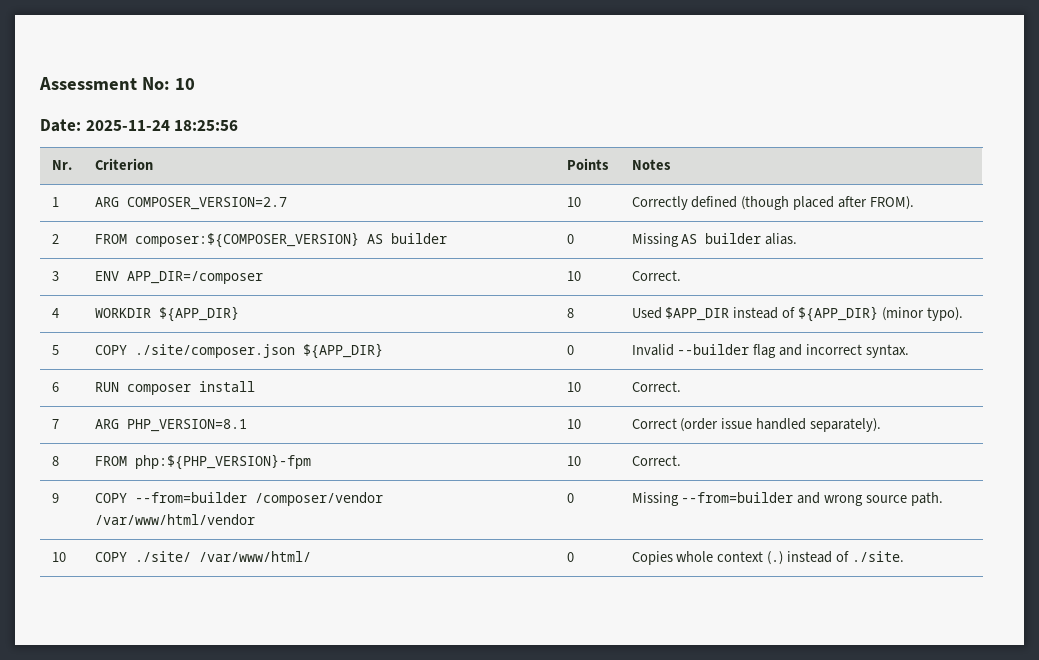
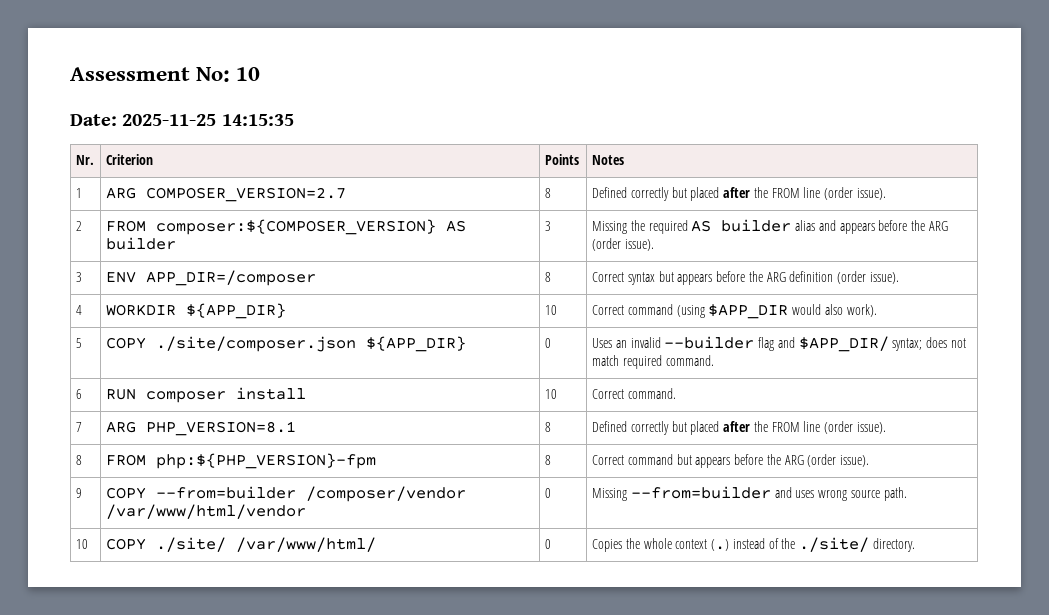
[85,120,239,131] 2025-11-24 18:25:56 -> [122,114,294,126] 2025-11-25 14:15:35
[566,197,581,207] [631,196,915,210] 10 | Correctly defined (though placed after FROM). -> [544,188,551,198] [591,187,886,201] 8 | Defined correctly but placed after the FROM line (order issue).
[566,234,574,244] [631,233,798,247] [51,271,59,281] [94,271,263,284] [566,271,581,281] [631,270,681,281] [51,308,59,318] [94,306,239,322] [566,308,574,318] [631,306,963,322] 0 | Missing AS builder alias. // 3 | ENV APP_DIR=/composer | 10 | Correct. // 4 | WORKDIR ${APP_DIR} | 8 | Used $APP_DIR instead of ${APP_DIR} (minor typo). -> [544,221,551,231] [591,219,948,234] [591,238,654,251] [75,272,82,282] [105,270,316,286] [544,272,551,282] [591,271,899,285] [75,305,82,315] [105,303,286,319] [544,305,557,315] [591,304,877,319] 3 | Missing the required AS builder alias and appears before the ARG (order issue). // 3 | ENV APP_DIR=/composer | 8 | Correct syntax but appears before the ARG definition (order issue). // 4 | WORKDIR ${APP_DIR} | 10 | Correct command (using $APP_DIR would also work).
[631,344,910,358] Invalid --builder flag and incorrect syntax. -> [591,336,966,352] [591,355,714,369] Uses an invalid --builder flag and $APP_DIR/ syntax; does not match required command.
[631,381,681,392] Correct. -> [591,388,676,399] Correct command.
[566,419,581,429] [631,418,882,432] [51,456,59,466] [94,454,311,470] [566,456,581,466] [631,455,681,466] 10 | Correct (order issue handled separately). // 8 | FROM php:${PHP_VERSION}-fpm | 10 | Correct. -> [544,422,551,432] [591,421,886,435] [75,455,82,465] [105,453,376,469] [544,455,551,465] [591,454,870,468] 8 | Defined correctly but placed after the FROM line (order issue). // 8 | FROM php:${PHP_VERSION}-fpm | 8 | Correct command but appears before the ARG (order issue).
(821, 498) none -> [795,490,815,498] uses
(673, 558) none -> [625,538,640,549] the
[851,551,904,562] ./site. -> [781,537,915,552] the ./site/ directory.

